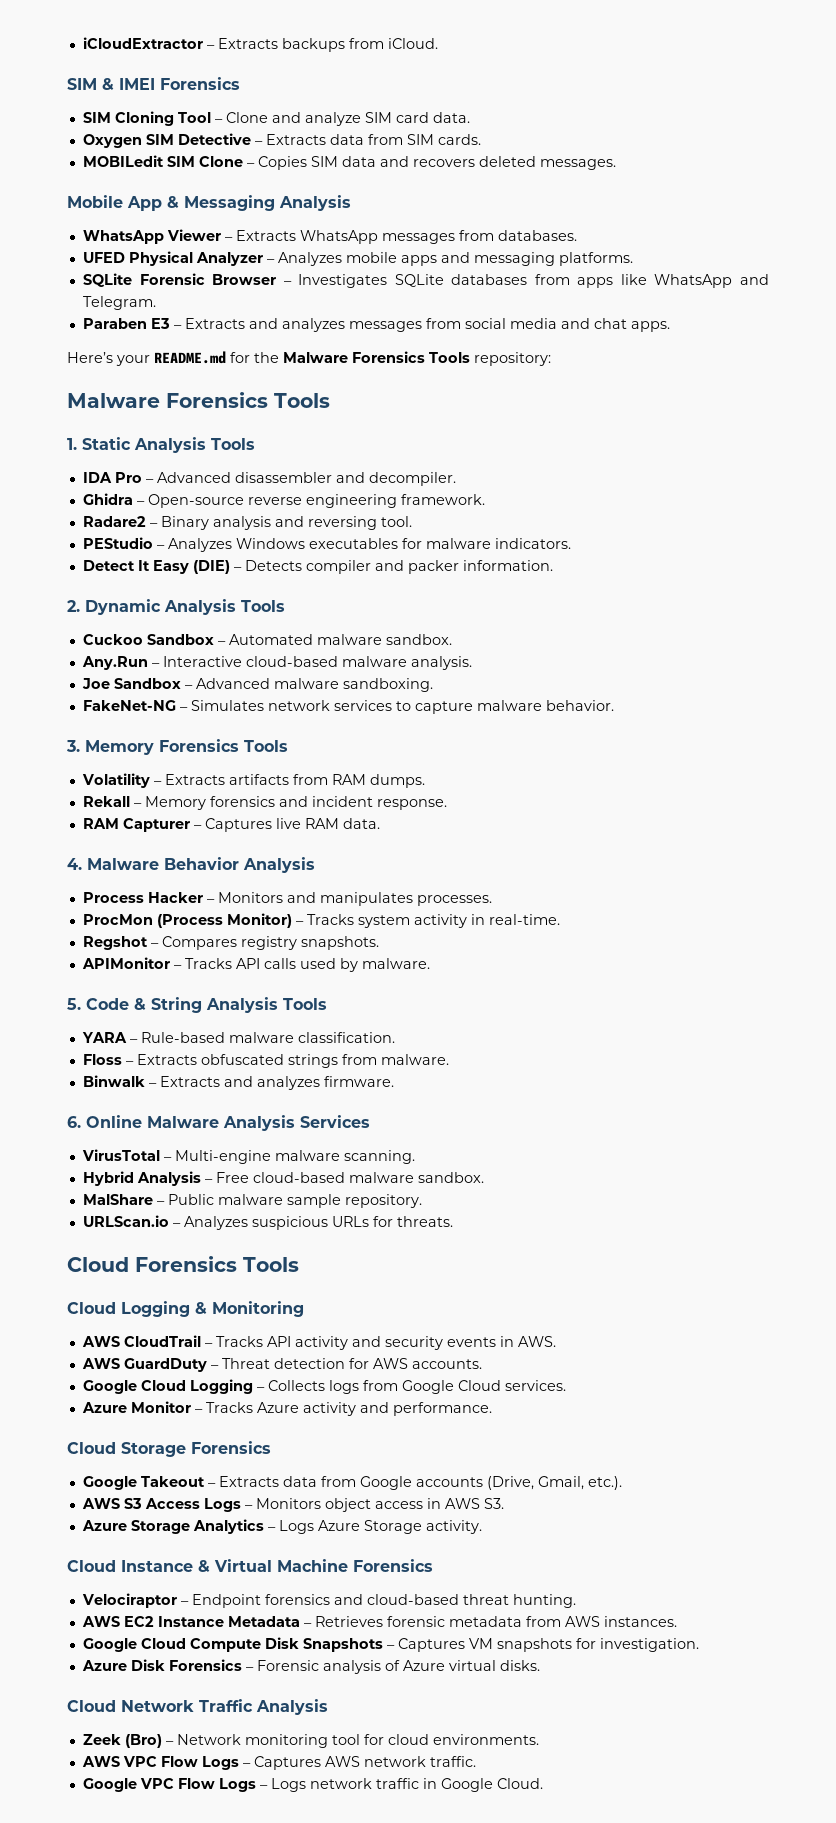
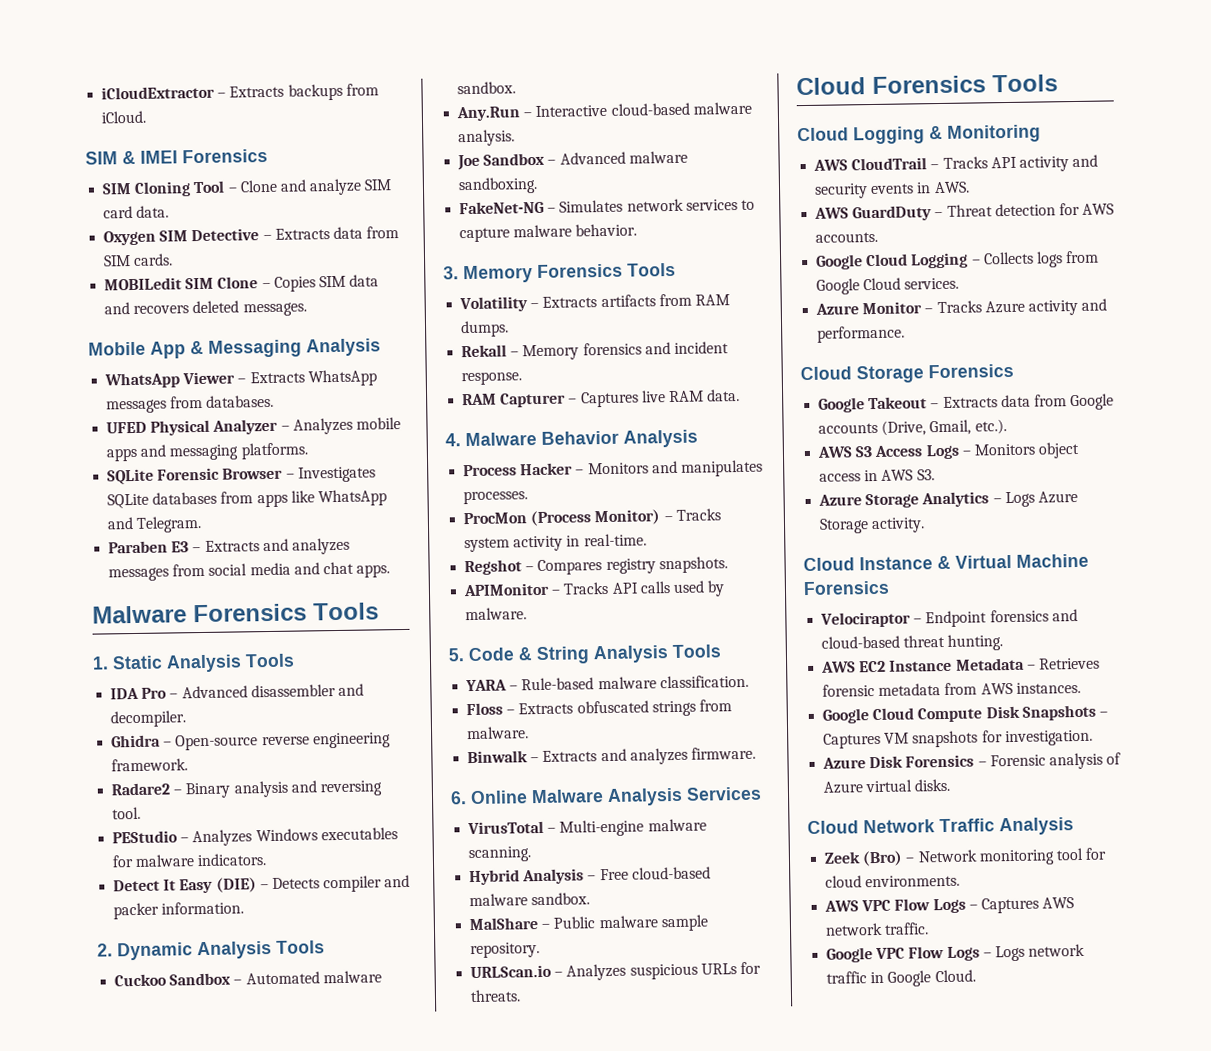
[67,351,551,366] // Here’s your README.md for the Malware Forensics Tools repository: -> (391, 571) none

